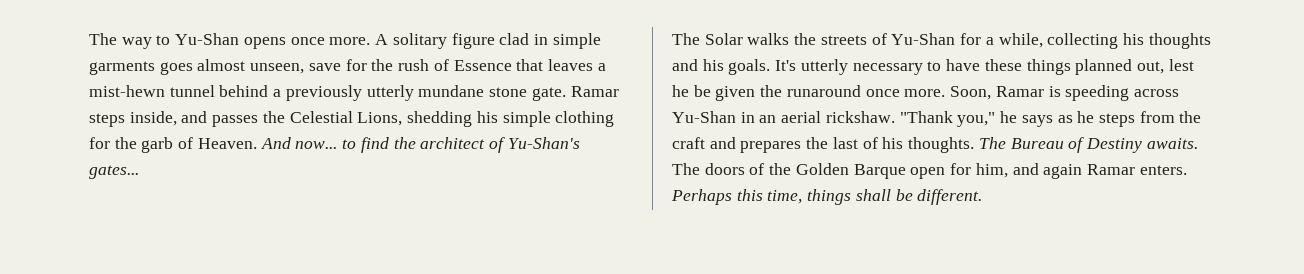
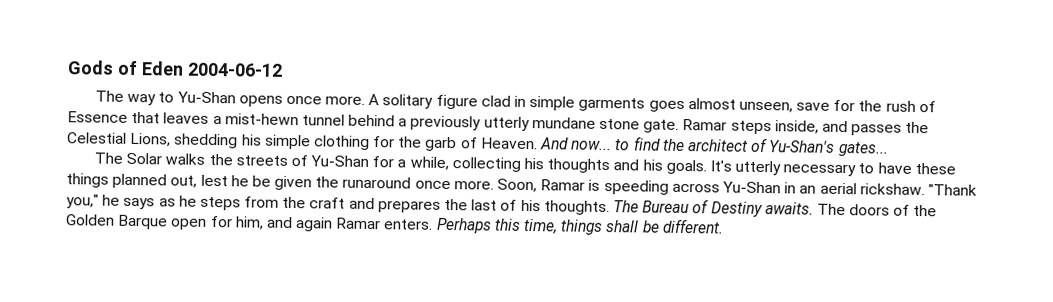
(89, 39) none -> [67,60,283,77] Gods of Eden 2004-06-12 //

